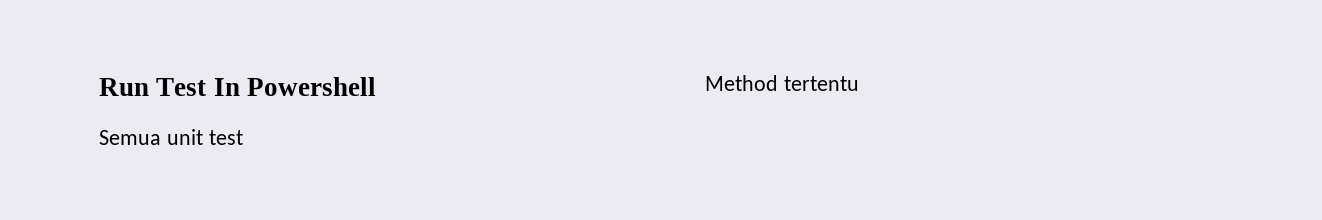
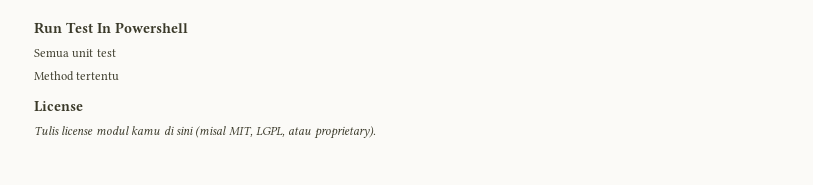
(859, 83) none -> [34,101,83,112] [34,126,376,139] // License // Tulis license modul kamu di sini (misal MIT, LGPL, atau proprietary).

